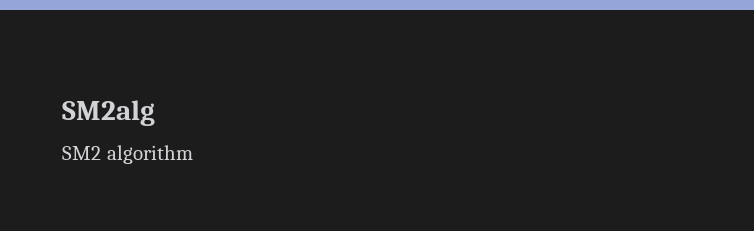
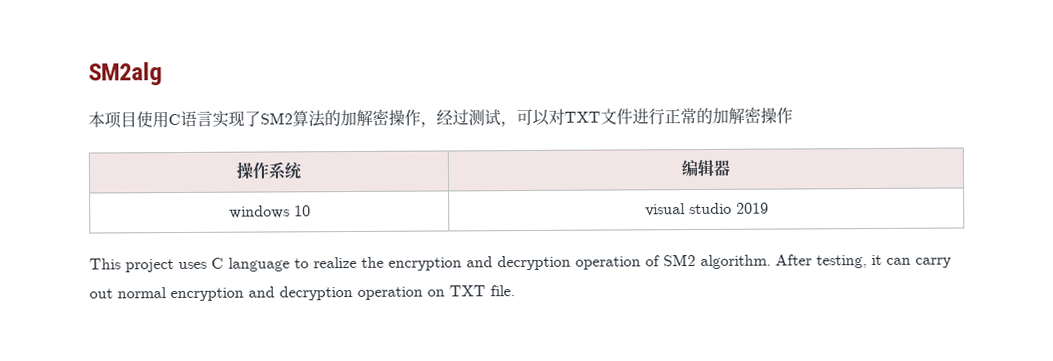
[62,145,193,164] SM2 algorithm -> [88,106,793,129] [236,161,302,180] [681,159,730,178] [228,205,311,219] [644,202,769,217] [89,254,952,273] [89,285,515,302] 本项目使用C语言实现了SM2算法的加解密操作，经过测试，可以对TXT文件进行正常的加解密操作 // 操作系统 | 编辑器 // windows 10 | visual studio 2019 // This project uses C language to realize the encryption and decryption operation of SM2 algorithm. After testing, it can carry out normal encryption and decryption operation on TXT file.

